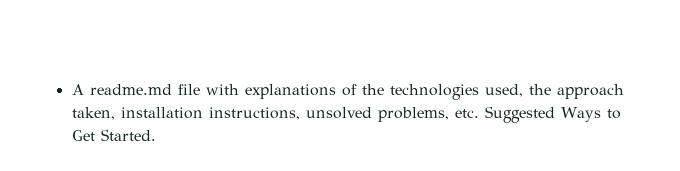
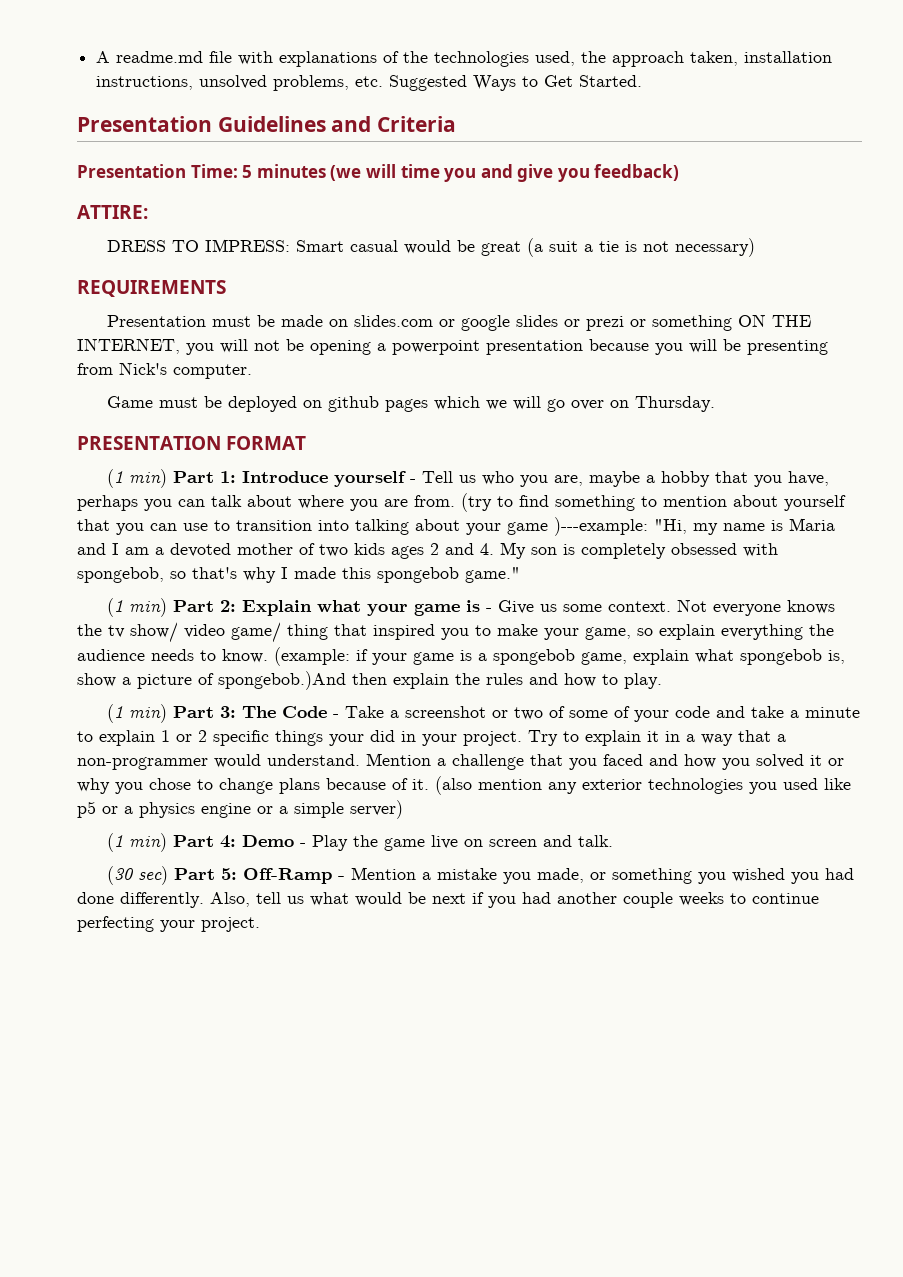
(156, 135) none -> [77,116,457,132] [77,164,680,182] [77,205,148,219] [107,238,756,257] [77,280,226,297] [107,314,812,331] [77,338,828,355] [77,362,252,379] [107,396,716,412] [77,436,307,450] [107,469,830,488] [77,493,846,512] [77,517,835,536] [77,542,778,559] [77,567,520,583] [107,598,836,617] [77,622,834,643] [77,647,845,666] [77,671,662,690] [107,704,861,723] [77,730,786,746] [77,753,844,770] [77,776,851,795] [77,800,403,819] [107,833,614,852] [107,866,855,885] [77,892,819,908] [77,916,260,932] // Presentation Guidelines and Criteria // Presentation Time: 5 minutes (we will time you and give you feedback) // ATTIRE: // DRESS TO IMPRESS: Smart casual would be great (a suit a tie is not necessary) // REQUIREMENTS // Presentation must be made on slides.com or google slides or prezi or something ON THE INTERNET, you will not be opening a powerpoint presentation because you will be presenting from Nick's computer. // Game must be deployed on github pages which we will go over on Thursday. // PRESENTATION FORMAT // (1 min) Part 1: Introduce yourself - Tell us who you are, maybe a hobby that you have, perhaps you can talk about where you are from. (try to find something to mention about yourself that you can use to transition into talking about your game )---example: "Hi, my name is Maria and I am a devoted mother of two kids ages 2 and 4. My son is completely obsessed with spongebob, so that's why I made this spongebob game." // (1 min) Part 2: Explain what your game is - Give us some context. Not everyone knows the tv show/ video game/ thing that inspired you to make your game, so explain everything the audience needs to know. (example: if your game is a spongebob game, explain what spongebob is, show a picture of spongebob.)And then explain the rules and how to play. // (1 min) Part 3: The Code - Take a screenshot or two of some of your code and take a minute to explain 1 or 2 specific things your did in your project. Try to explain it in a way that a non-programmer would understand. Mention a challenge that you faced and how you solved it or why you chose to change plans because of it. (also mention any exterior technologies you used like p5 or a physics engine or a simple server) // (1 min) Part 4: Demo - Play the game live on screen and talk. // (30 sec) Part 5: Off-Ramp - Mention a mistake you made, or something you wished you had done differently. Also, tell us what would be next if you had another couple weeks to continue perfecting your project.

